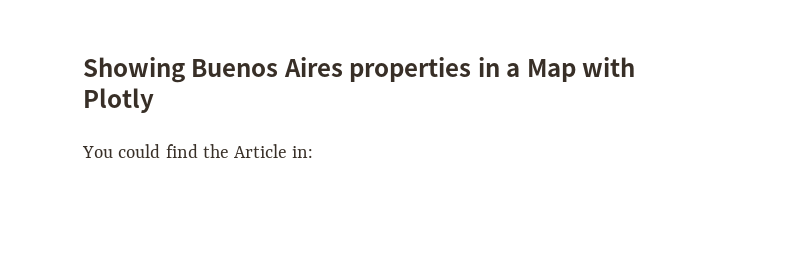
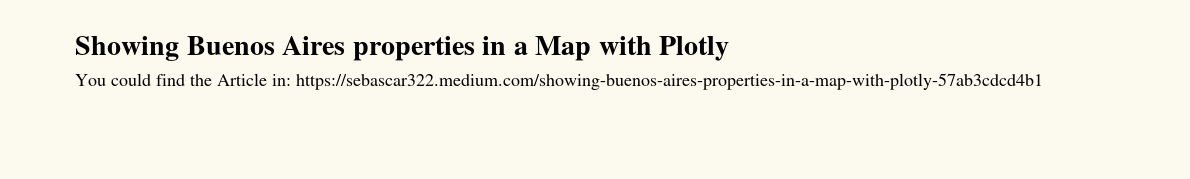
(314, 152) none -> [296,73,1043,90] https://sebascar322.medium.com/showing-buenos-aires-properties-in-a-map-with-plotly-57ab3cdcd4b1

